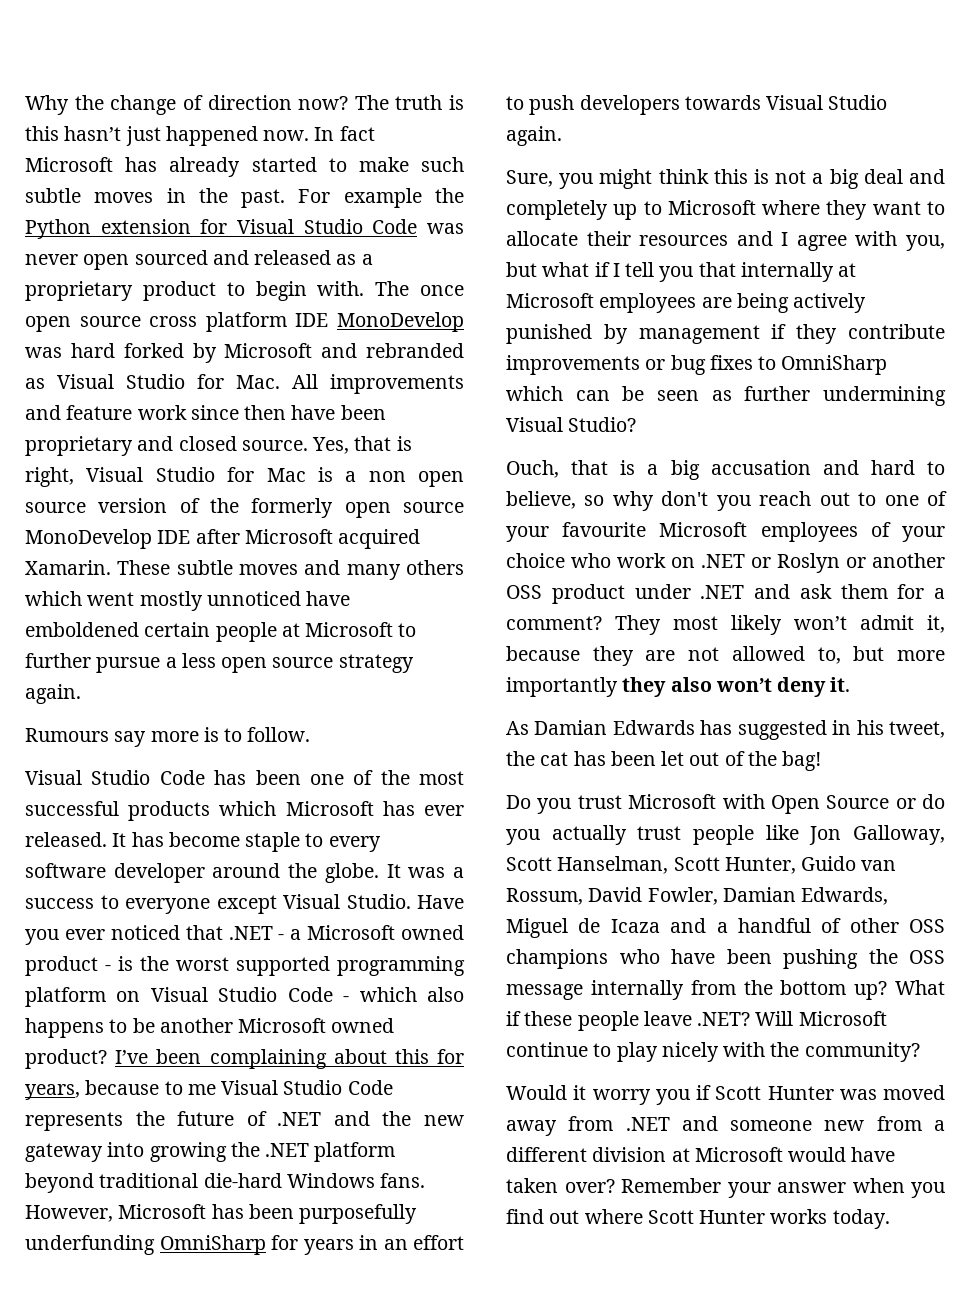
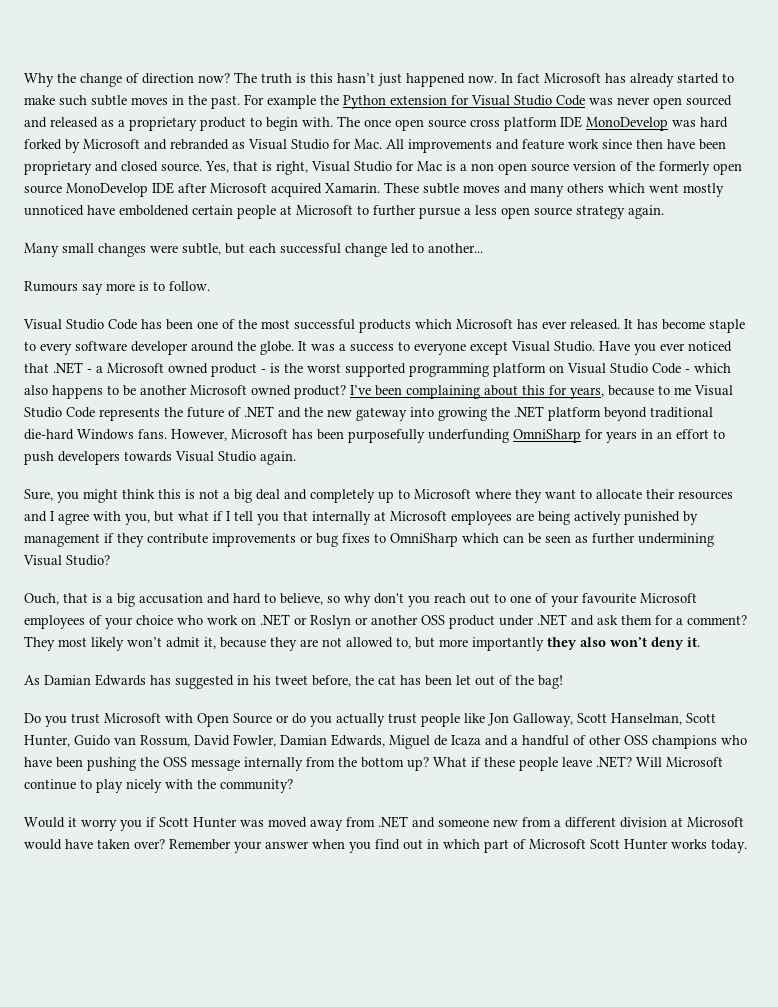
(81, 694) none -> [24,243,483,257] // Many small changes were subtle, but each successful change led to another...
[889,721,945,738] tweet, -> [275,675,351,687] tweet before,
[584,1209,643,1224] where -> [427,839,586,853] in which part of Microsoft

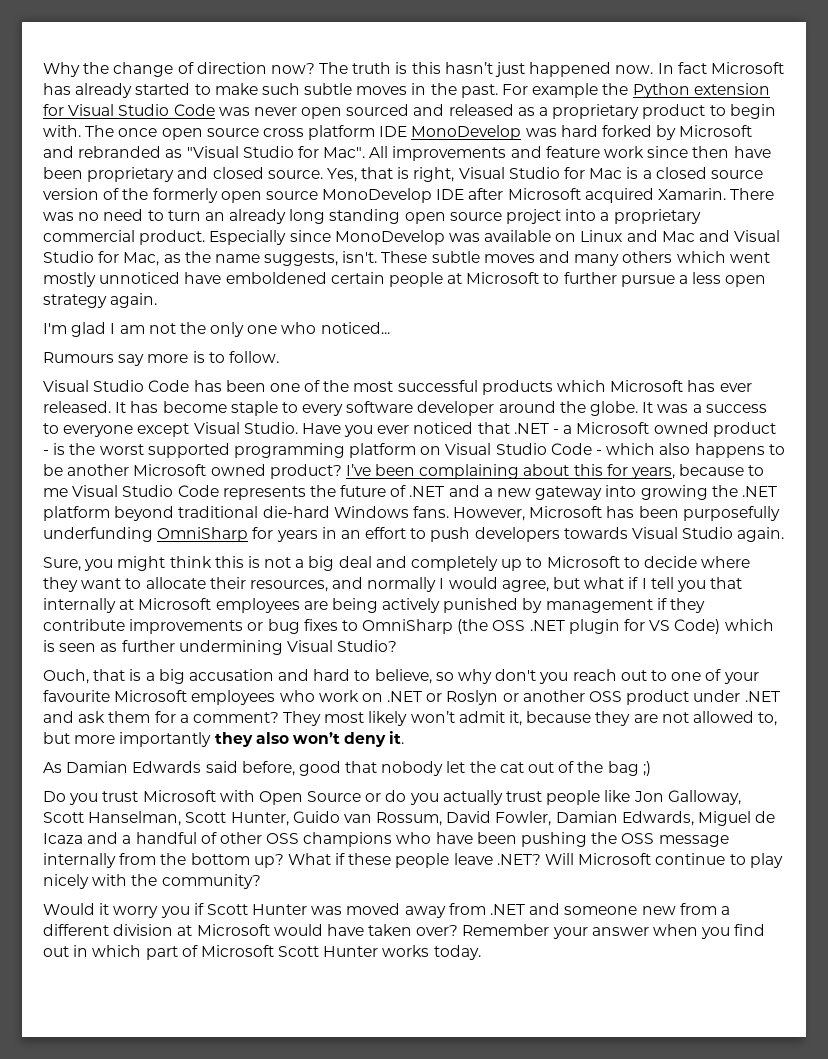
[248,139,382,150] Visual Studio for Mac. -> [186,146,366,158] "Visual Studio for Mac".
[471,163,527,175] non open -> [655,167,707,179] closed
(380, 188) none -> [730,188,775,200] [43,209,701,224] [43,230,781,245] [43,251,378,266] There was no need to turn an already long standing open source project into a proprietary commercial product. Especially since MonoDevelop was available on Linux and Mac and Visual Studio for Mac, as the name suggests, isn't.
[534,207,572,216] source -> (767, 281) none
[24,243,483,257] Many small changes were subtle, but each successful change led to another... -> [43,322,390,337] I'm glad I am not the only one who noticed...
[304,407,323,417] the -> [483,488,493,497] a
(471, 494) none -> [623,556,697,568] to decide
[678,491,733,500] [24,511,150,525] resources and I agree with you, -> [249,577,549,592] resources, and normally I would agree,
[462,533,541,544] which can be -> [457,619,774,634] [43,640,55,652] (the OSS .NET plugin for VS Code) which is
[89,615,173,629] of your choice -> (276, 697) none
[150,675,471,689] has suggested in his tweet before, the cat has been let -> [205,761,524,776] said before, good that nobody let the cat
[538,675,563,689] bag! -> [607,761,651,776] bag ;)

